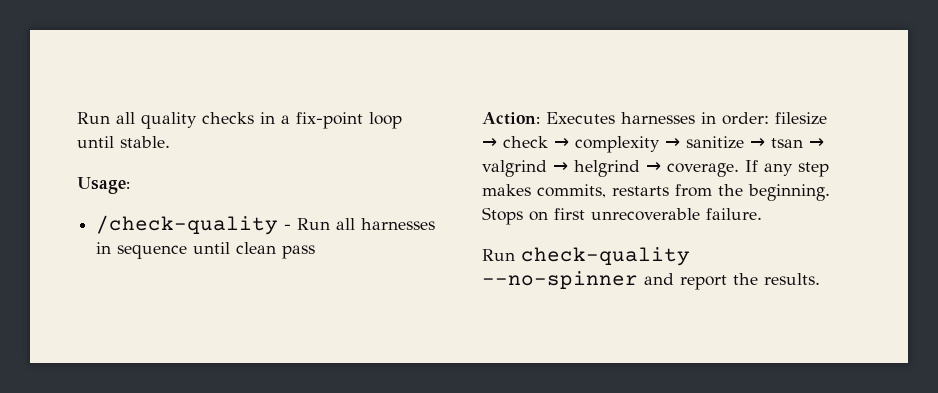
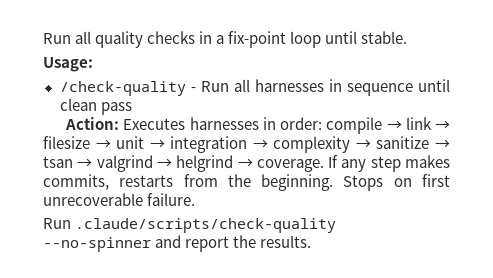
[775,112,827,125] [482,136,548,148] filesize → check -> [326,117,450,134] [43,136,248,153] compile → link → filesize → unit → integration
[521,247,690,266] check-quality -> [75,218,337,233] .claude/scripts/check-quality

